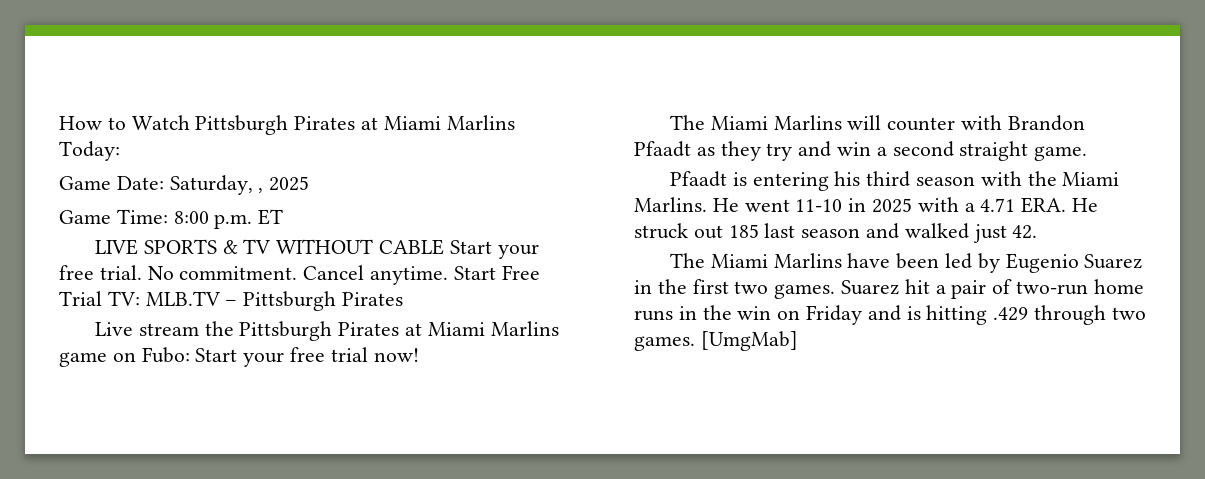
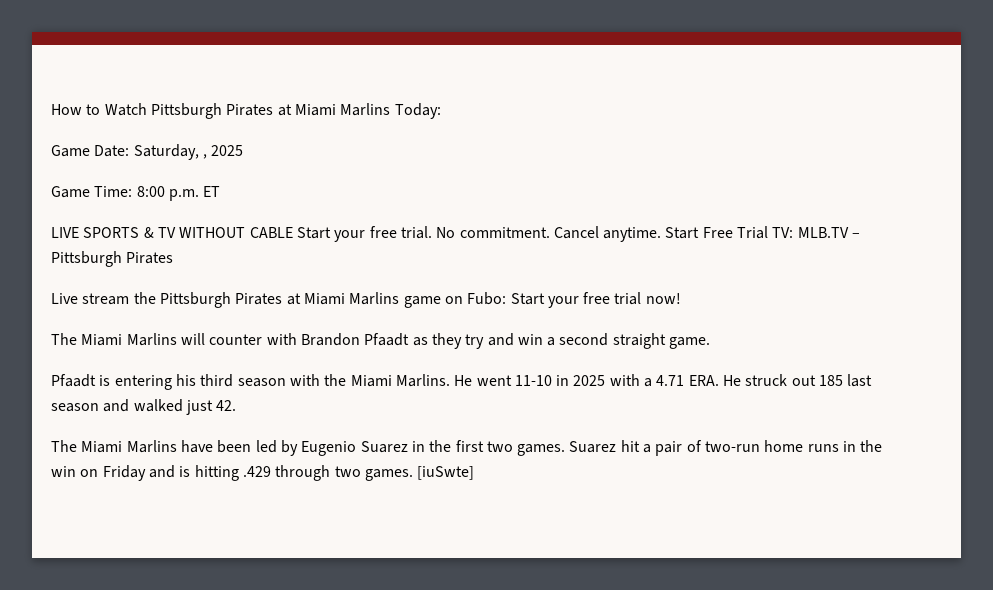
[700,331,798,351] [UmgMab] -> [417,466,475,480] [iuSwte]

